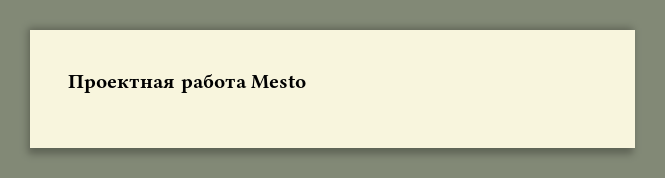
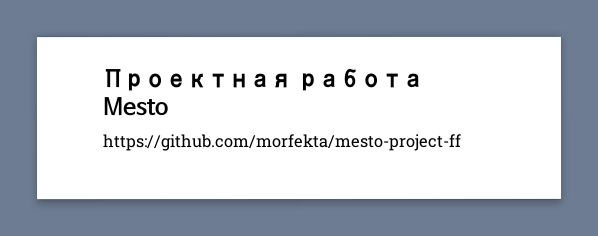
(307, 82) none -> [103,133,462,152] // https://github.com/morfekta/mesto-project-ff

